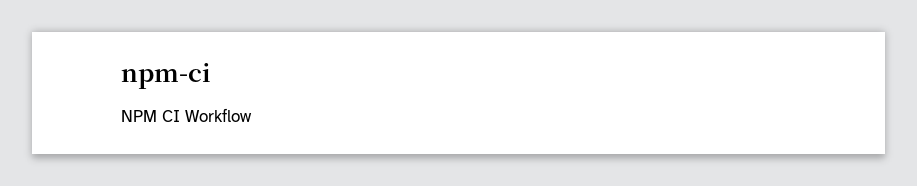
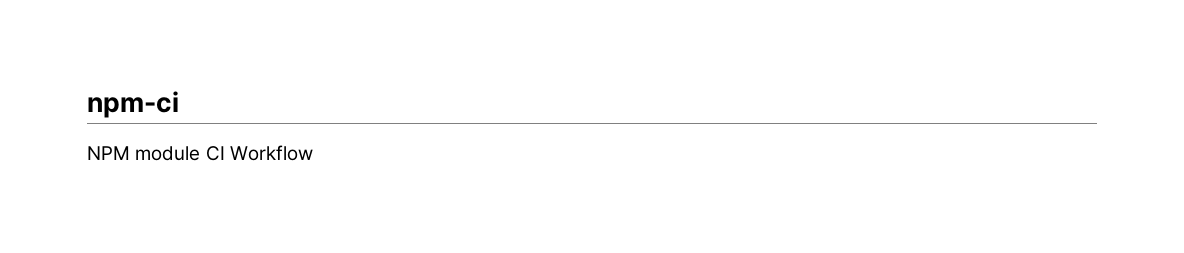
(157, 116) none -> [135,146,201,161] module

